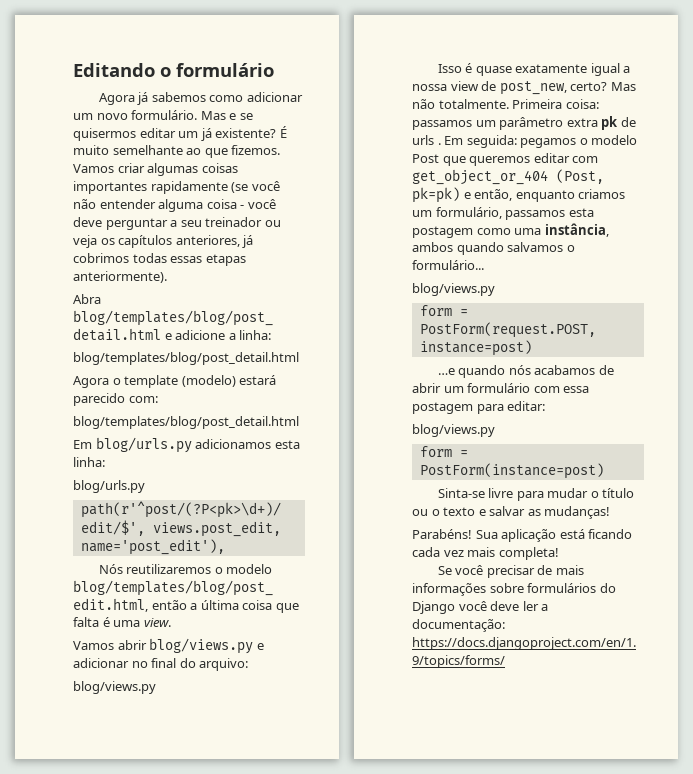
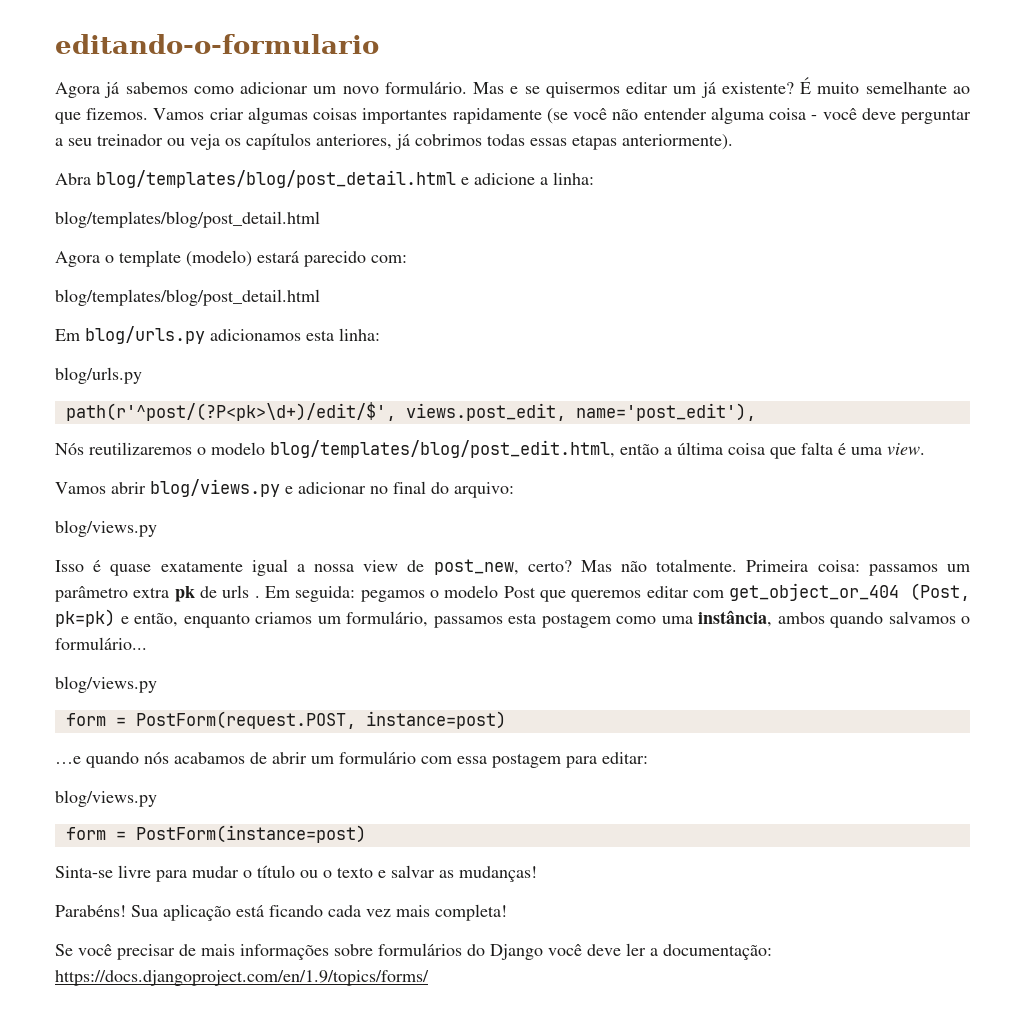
[73,63,274,77] Editando o formulário -> [55,34,379,54] editando-o-formulario

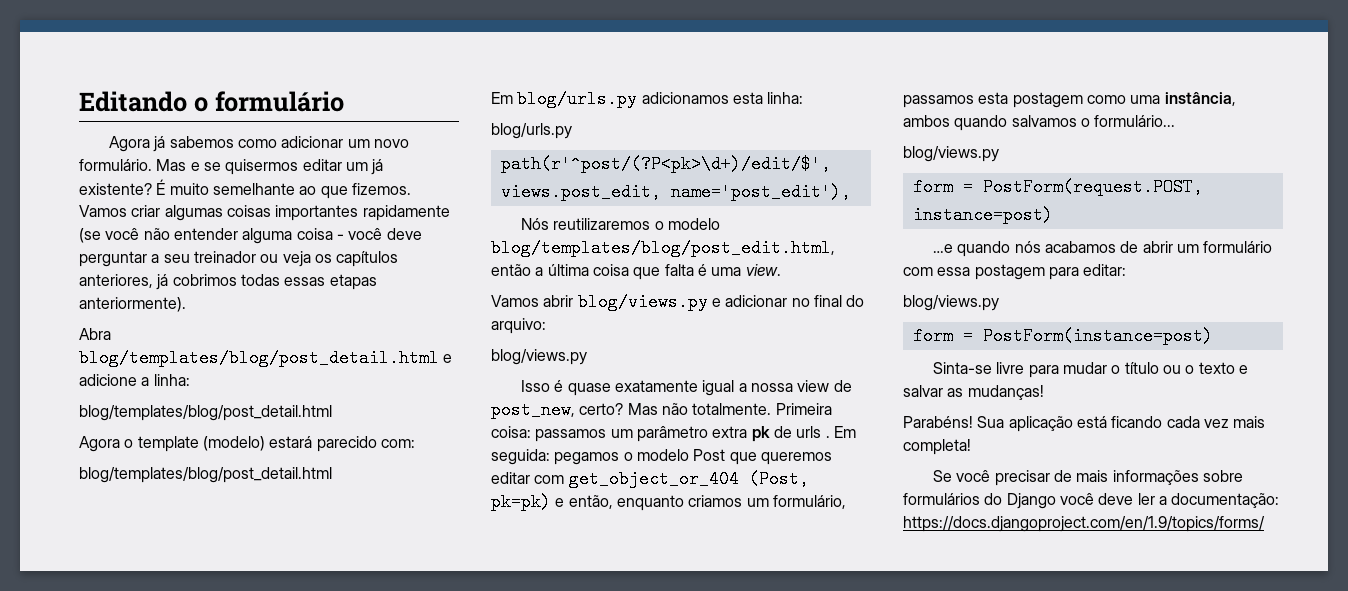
[55,34,379,54] editando-o-formulario -> [79,91,344,112] Editando o formulário

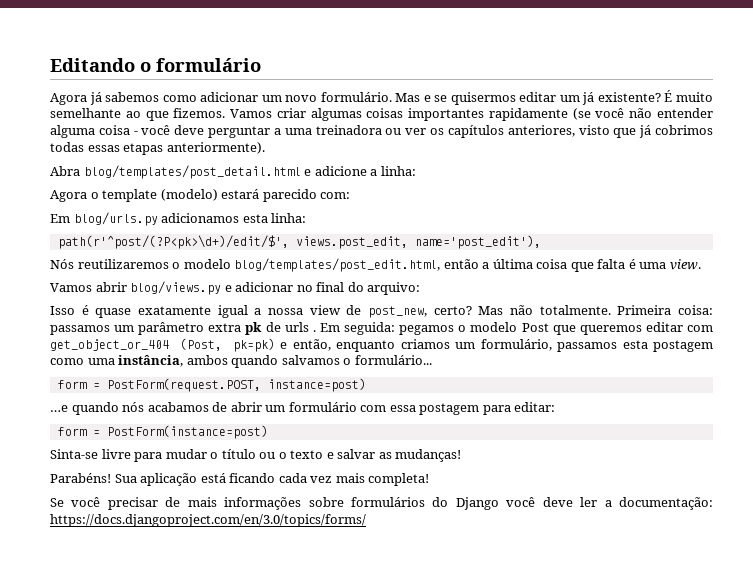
[163,251,311,267] seu treinador ou veja -> [284,125,427,135] uma treinadora ou ver
(153, 281) none -> [578,125,637,138] visto que
[79,349,439,367] blog/templates/blog/post_detail.html -> [83,165,301,179] blog/templates/post_detail.html
[79,405,332,421] // blog/templates/blog/post_detail.html -> (416, 171) none
[79,467,332,483] // blog/templates/blog/post_detail.html -> (351, 195) none
[491,123,572,139] // blog/urls.py -> (307, 218) none
[491,239,835,257] blog/templates/blog/post_edit.html, -> [234,258,441,272] blog/templates/post_edit.html,
[491,349,587,365] // blog/views.py -> (421, 288) none
[903,146,999,162] // blog/views.py -> (432, 360) none
[903,295,999,311] // blog/views.py -> (556, 407) none
[903,516,1265,532] https://docs.djangoproject.com/en/1.9/topics/forms/ -> [50,514,366,527] https://docs.djangoproject.com/en/3.0/topics/forms/

